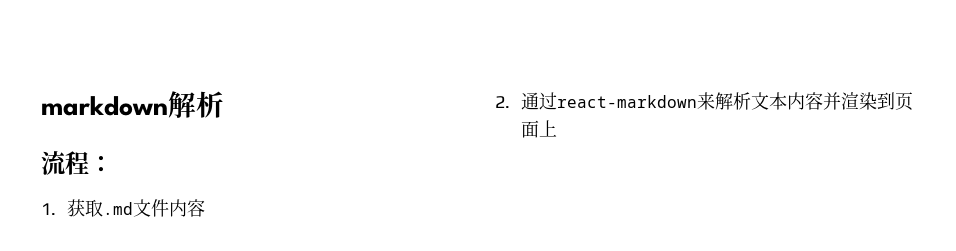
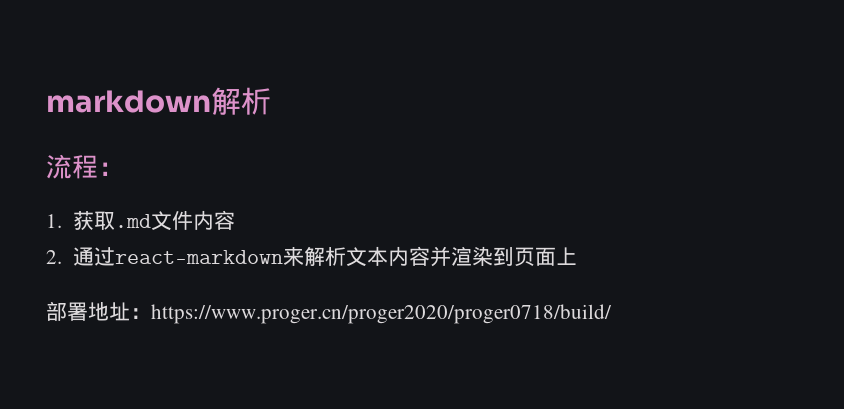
(557, 128) none -> [46,301,612,324] // 部署地址：https://www.proger.cn/proger2020/proger0718/build/

